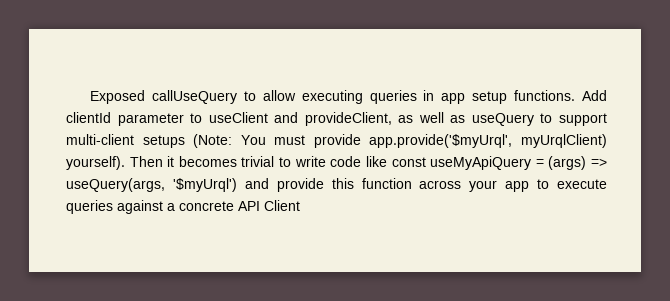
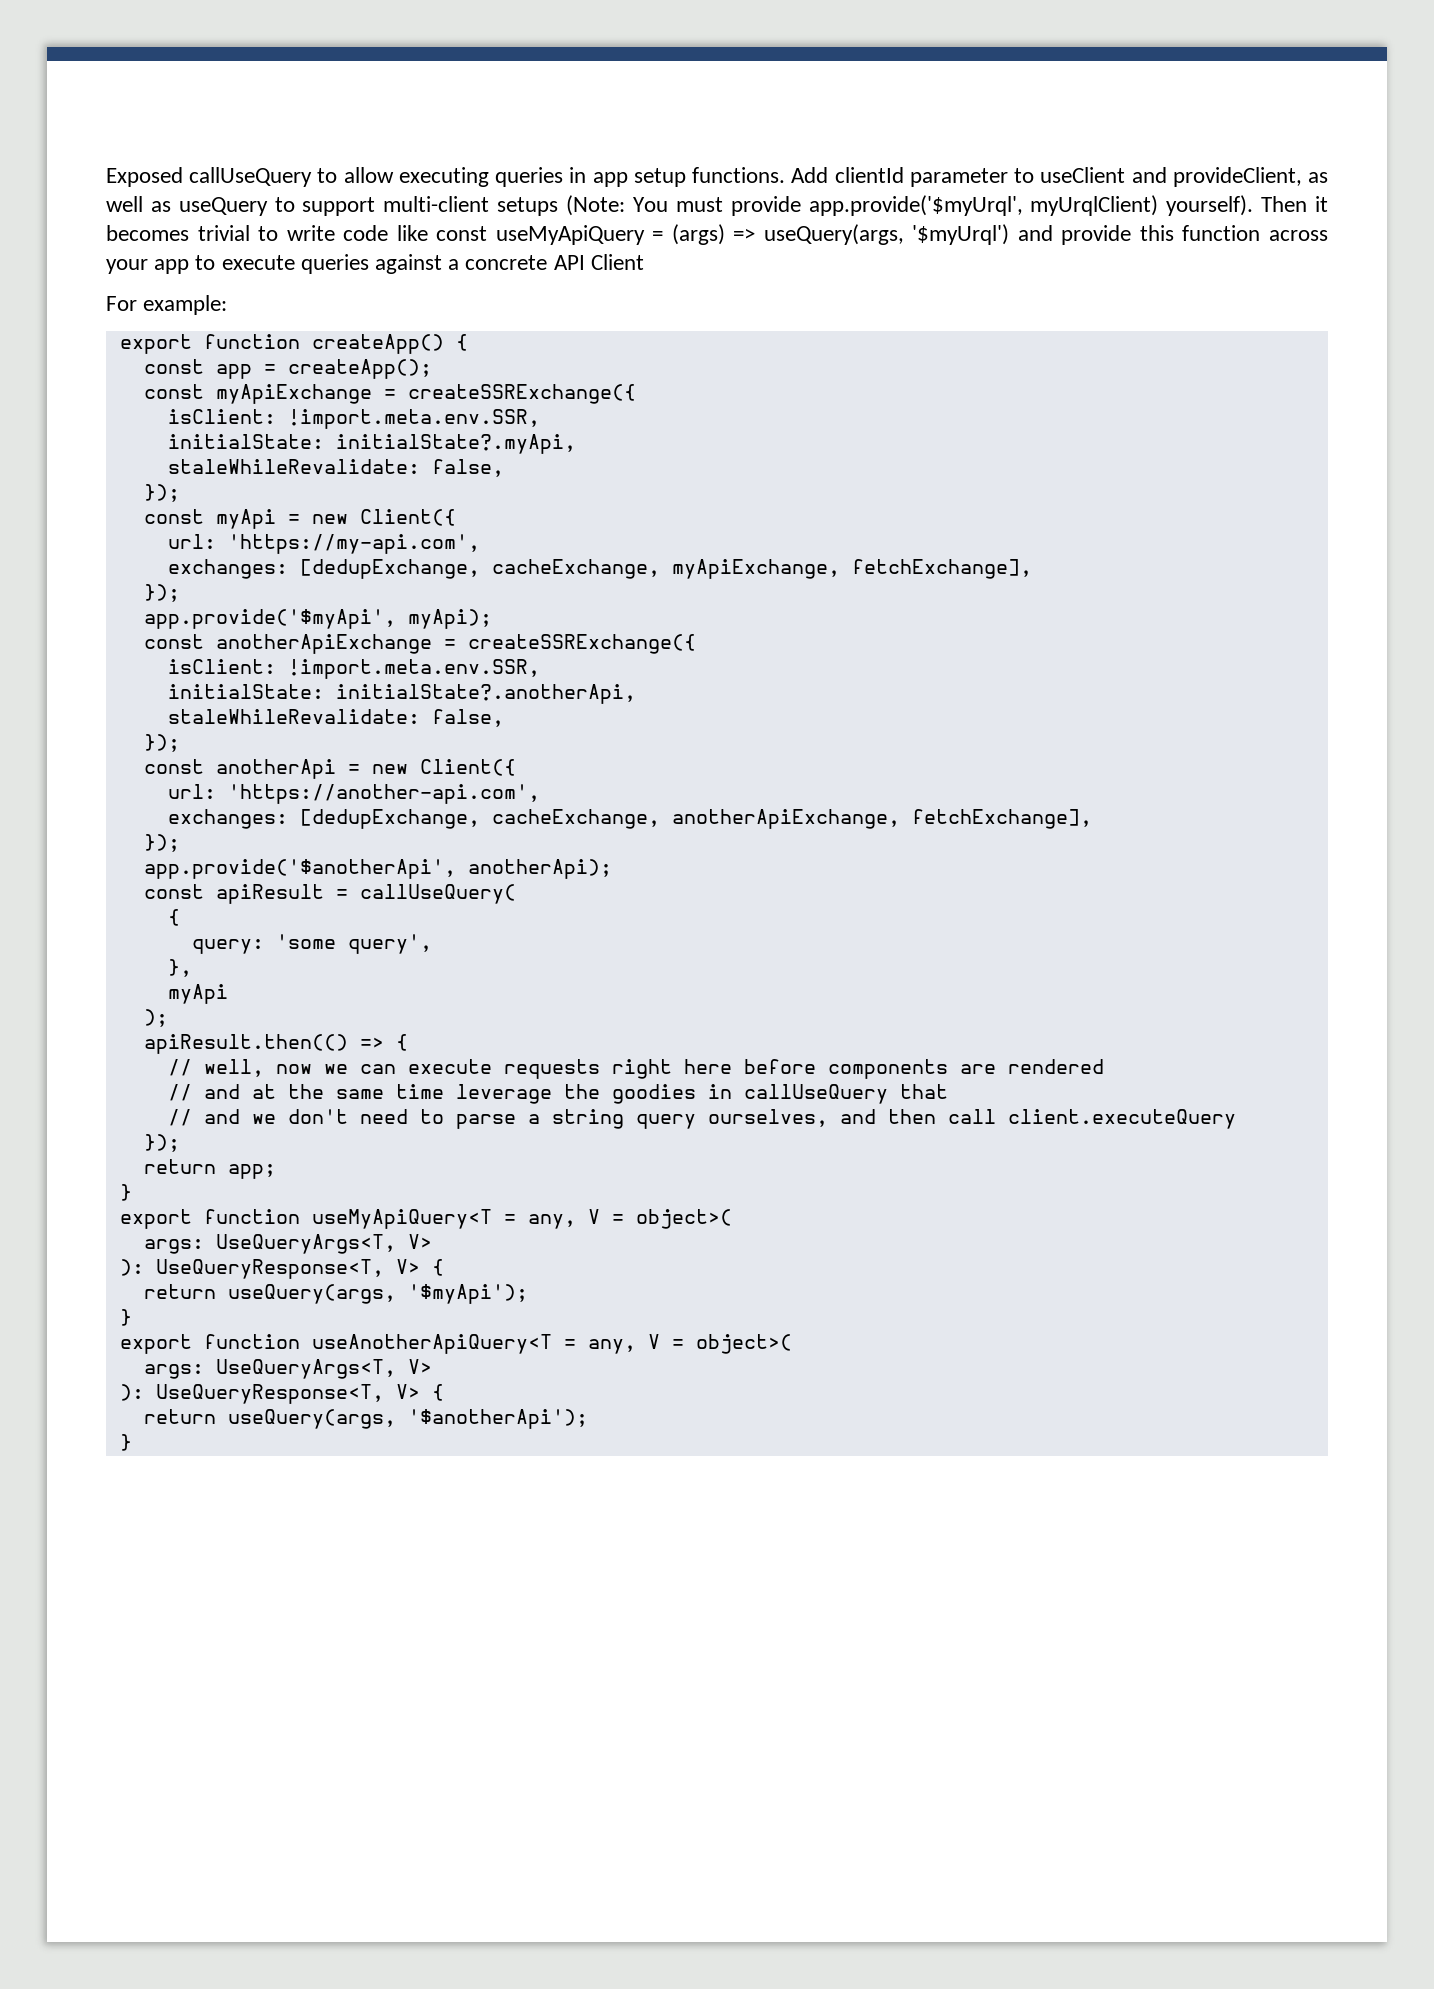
(300, 205) none -> [106,295,228,315] [119,334,468,354] [143,359,432,379] [143,384,636,404] [167,409,540,429] [167,434,576,454] [167,459,504,477] [143,484,180,502] [143,509,456,529] [167,534,480,554] [167,559,1032,579] [143,584,180,602] [143,609,492,629] [143,634,696,654] [167,659,540,679] [167,684,636,704] [167,709,504,727] [143,734,180,752] [143,759,516,779] [167,784,540,804] [167,809,1092,829] [143,834,180,852] [143,859,612,879] [143,884,516,904] [167,909,180,926] [191,934,432,954] [167,959,192,977] [167,984,228,1004] [143,1009,168,1027] [143,1034,408,1054] [167,1059,1104,1079] [167,1084,948,1104] [167,1109,1236,1129] [143,1134,180,1152] [143,1159,276,1179] [119,1184,132,1201] [119,1209,732,1229] [143,1234,432,1254] [119,1259,444,1279] [143,1284,528,1304] [119,1309,132,1326] [119,1334,792,1354] [143,1359,432,1379] [119,1384,444,1404] [143,1409,588,1429] [119,1434,132,1451] // For example: // export function createApp() { // const app = createApp(); // const myApiExchange = createSSRExchange({ // isClient: !import.meta.env.SSR, // initialState: initialState?.myApi, // staleWhileRevalidate: false, // }); // const myApi = new Client({ // url: 'https://my-api.com', // exchanges: [dedupExchange, cacheExchange, myApiExchange, fetchExchange], // }); // app.provide('$myApi', myApi); // const anotherApiExchange = createSSRExchange({ // isClient: !import.meta.env.SSR, // initialState: initialState?.anotherApi, // staleWhileRevalidate: false, // }); // const anotherApi = new Client({ // url: 'https://another-api.com', // exchanges: [dedupExchange, cacheExchange, anotherApiExchange, fetchExchange], // }); // app.provide('$anotherApi', anotherApi); // const apiResult = callUseQuery( // { // query: 'some query', // }, // myApi // ); // apiResult.then(() => { // // well, now we can execute requests right here before components are rendered // // and at the same time leverage the goodies in callUseQuery that // // and we don't need to parse a string query ourselves, and then call client.executeQuery // }); // return app; // } // export function useMyApiQuery<T = any, V = object>( // args: UseQueryArgs<T, V> // ): UseQueryResponse<T, V> { // return useQuery(args, '$myApi'); // } // export function useAnotherApiQuery<T = any, V = object>( // args: UseQueryArgs<T, V> // ): UseQueryResponse<T, V> { // return useQuery(args, '$anotherApi'); // }

